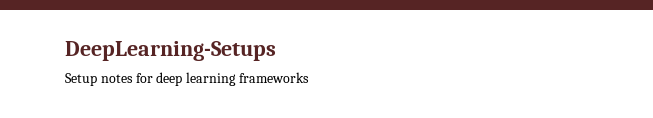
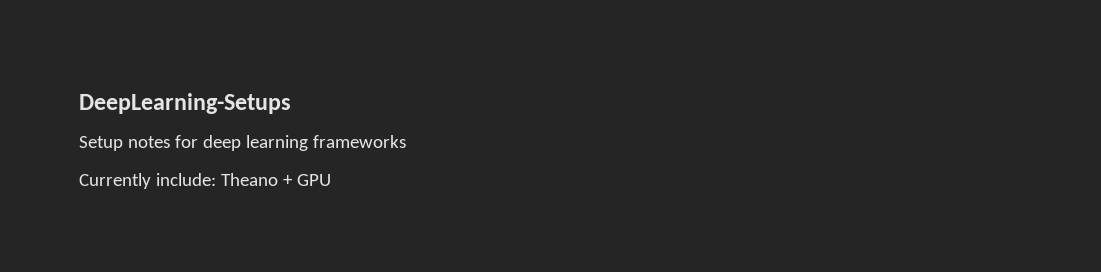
(309, 77) none -> [79,173,331,189] // Currently include: Theano + GPU

